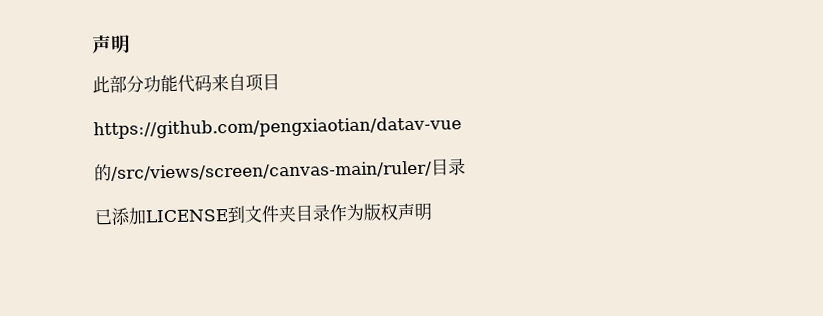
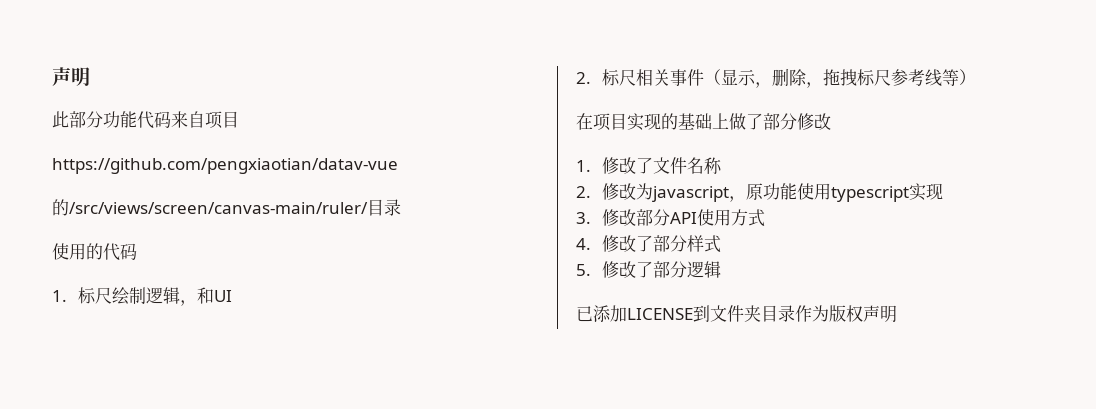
(466, 167) none -> [52,243,137,261] [52,287,232,306] [576,68,976,88] [576,113,831,131] [576,157,722,174] [576,183,943,202] [576,209,765,227] [576,235,721,253] [576,261,721,278] // 使用的代码 // 1.标尺绘制逻辑，和UI // 2.标尺相关事件（显示，删除，拖拽标尺参考线等） // 在项目实现的基础上做了部分修改 // 1.修改了文件名称 // 2.修改为javascript，原功能使用typescript实现 // 3.修改部分API使用方式 // 4.修改了部分样式 // 5.修改了部分逻辑

